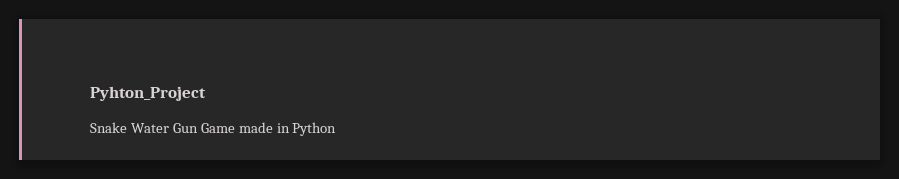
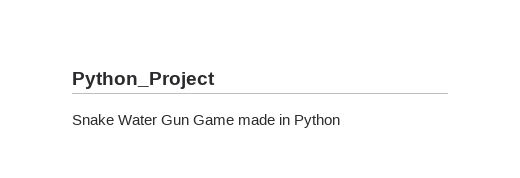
[90,86,206,101] Pyhton_Project -> [72,72,215,89] Python_Project

